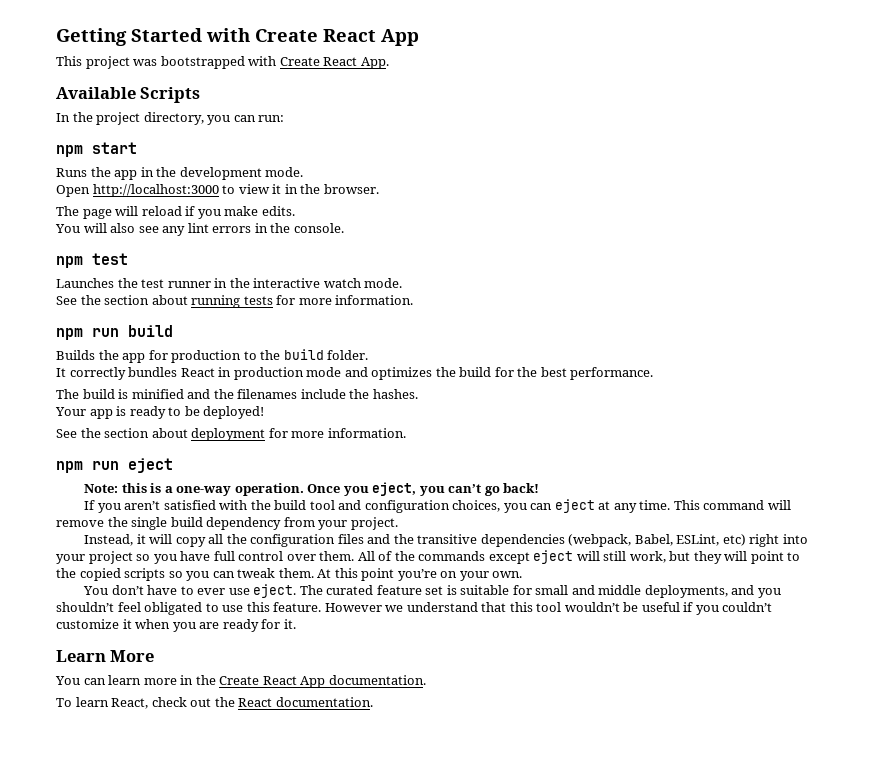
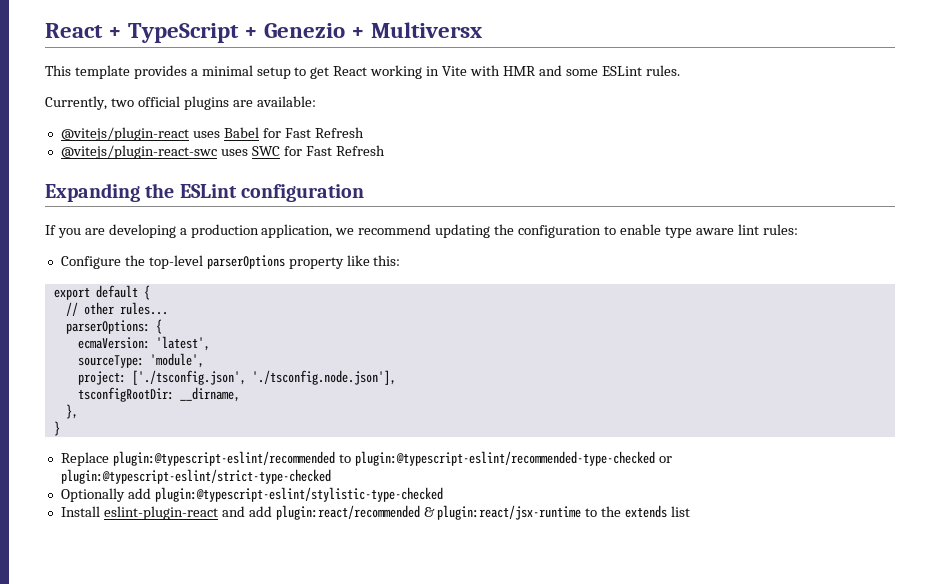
[56,28,419,46] [56,56,389,69] [56,87,201,103] [56,112,285,125] [56,142,137,157] [56,167,304,180] [56,184,379,197] [56,206,295,219] [55,223,344,236] [56,253,128,268] [56,278,403,288] [56,295,414,308] [56,325,173,340] [56,349,369,363] [56,367,654,380] [56,389,418,399] [55,406,265,419] [56,428,406,441] [56,458,173,473] [84,482,540,496] [84,499,791,513] [56,517,398,530] [84,534,808,547] [56,550,801,564] [56,568,523,581] [83,584,781,598] [56,602,773,615] [56,619,296,632] [56,650,155,662] [55,675,426,688] [56,697,373,709] Getting Started with Create React App // This project was bootstrapped with Create React App. // Available Scripts // In the project directory, you can run: // npm start // Runs the app in the development mode. // Open http://localhost:3000 to view it in the browser. // The page will reload if you make edits. // You will also see any lint errors in the console. // npm test // Launches the test runner in the interactive watch mode. // See the section about running tests for more information. // npm run build // Builds the app for production to the build folder. // It correctly bundles React in production mode and optimizes the build for the best performance. // The build is minified and the filenames include the hashes. // Your app is ready to be deployed! // See the section about deployment for more information. // npm run eject // Note: this is a one-way operation. Once you eject, you can’t go back! // If you aren’t satisfied with the build tool and configuration choices, you can eject at any time. This command will remove the single build dependency from your project. // Instead, it will copy all the configuration files and the transitive dependencies (webpack, Babel, ESLint, etc) right into your project so you have full control over them. All of the commands except eject will still work, but they will point to the copied scripts so you can tweak them. At this point you’re on your own. // You don’t have to ever use eject. The curated feature set is suitable for small and middle deployments, and you shouldn’t feel obligated to use this feature. However we understand that this tool wouldn’t be useful if you couldn’t customize it when you are ready for it. // Learn More // You can learn more in the Create React App documentation. // To learn React, check out the React documentation. -> [45,22,483,43] [45,65,680,79] [45,96,316,110] [60,127,364,141] [60,145,385,159] [45,183,364,202] [45,224,798,238] [60,255,401,269] [53,285,150,300] [65,302,168,316] [65,319,162,334] [77,336,210,351] [77,353,204,368] [77,370,396,385] [77,387,240,402] [65,404,78,419] [53,421,60,436] [60,451,672,466] [60,469,331,484] [60,487,443,502] [60,505,691,520] React + TypeScript + Genezio + Multiversx // This template provides a minimal setup to get React working in Vite with HMR and some ESLint rules. // Currently, two official plugins are available: // @vitejs/plugin-react uses Babel for Fast Refresh // @vitejs/plugin-react-swc uses SWC for Fast Refresh // Expanding the ESLint configuration // If you are developing a production application, we recommend updating the configuration to enable type aware lint rules: // Configure the top-level parserOptions property like this: // export default { // // other rules... // parserOptions: { // ecmaVersion: 'latest', // sourceType: 'module', // project: ['./tsconfig.json', './tsconfig.node.json'], // tsconfigRootDir: __dirname, // }, // } // Replace plugin:@typescript-eslint/recommended to plugin:@typescript-eslint/recommended-type-checked or plugin:@typescript-eslint/strict-type-checked // Optionally add plugin:@typescript-eslint/stylistic-type-checked // Install eslint-plugin-react and add plugin:react/recommended & plugin:react/jsx-runtime to the extends list

